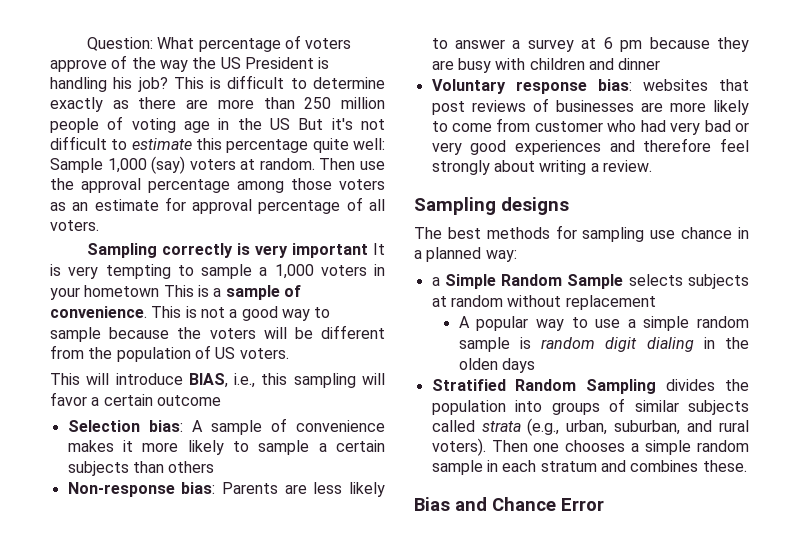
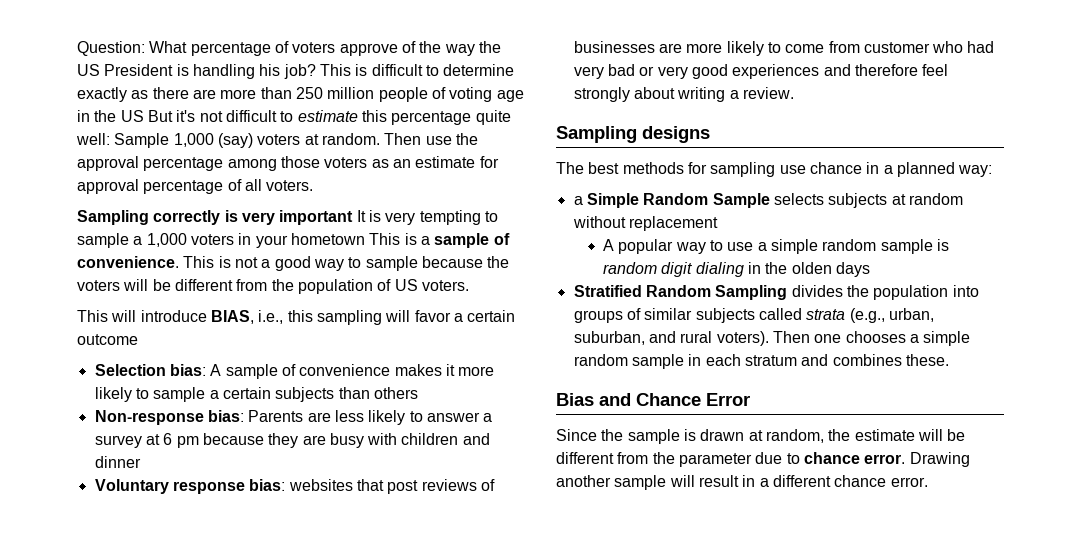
(604, 504) none -> [556,429,966,444] [556,452,970,467] [556,475,928,490] // Since the sample is drawn at random, the estimate will be different from the parameter due to chance error. Drawing another sample will result in a different chance error.

